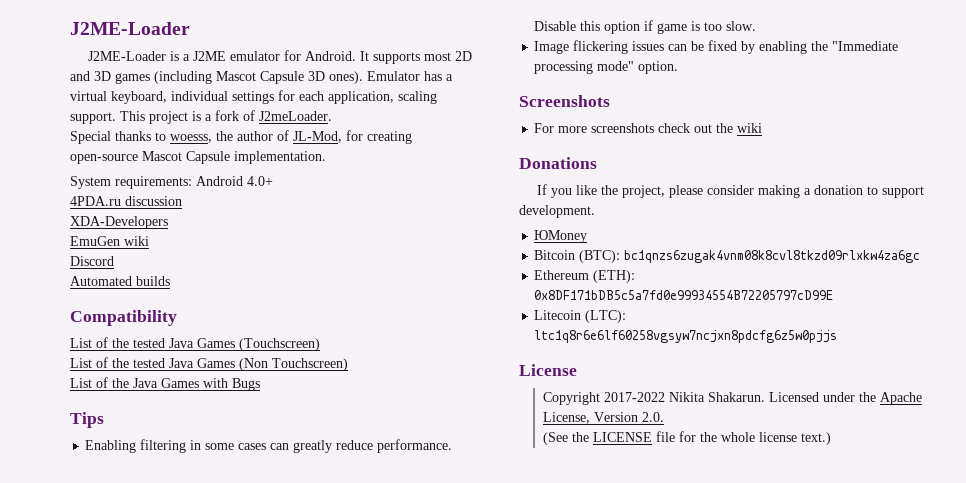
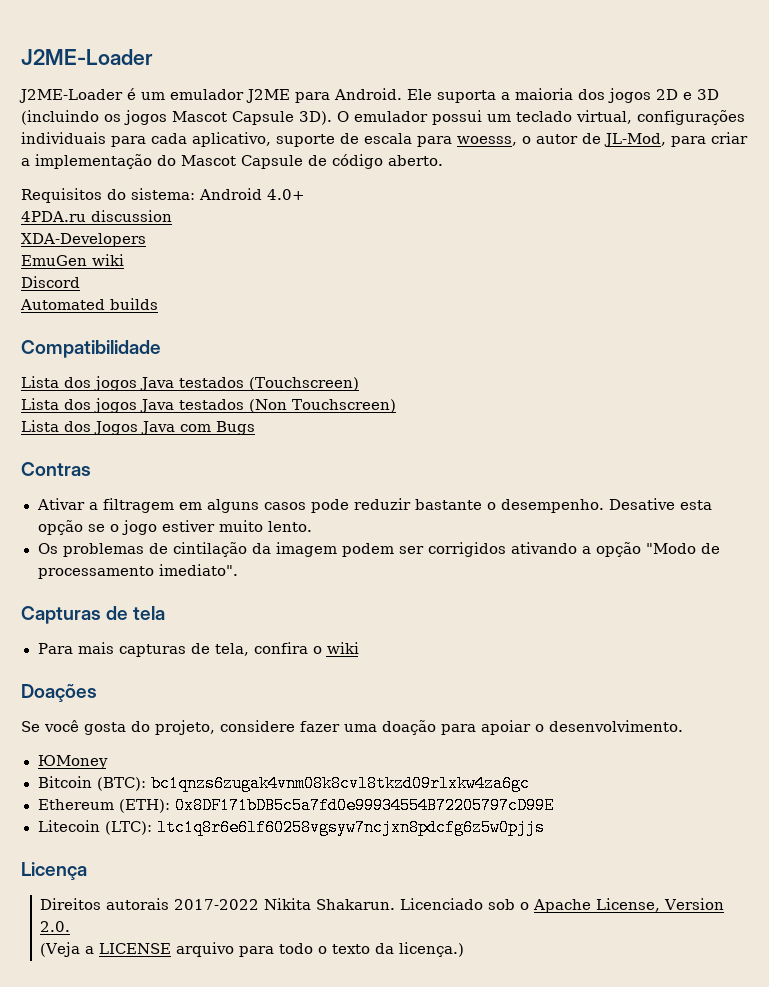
[170,50,473,64] [70,71,453,84] [70,90,437,104] [70,110,332,124] [70,130,412,144] [70,151,326,164] [70,176,192,189] is a J2ME emulator for Android. It supports most 2D and 3D games (including Mascot Capsule 3D ones). Emulator has a virtual keyboard, individual settings for each application, scaling support. This project is a fork of J2meLoader. // Special thanks to woesss, the author of JL-Mod, for creating open-source Mascot Capsule implementation. // System requirements: -> [127,88,719,103] [21,110,745,125] [21,132,748,147] [21,154,443,169] [21,188,195,203] é um emulador J2ME para Android. Ele suporta a maioria dos jogos 2D e 3D (incluindo os jogos Mascot Capsule 3D). O emulador possui um teclado virtual, configurações individuais para cada aplicativo, suporte de escala para woesss, o autor de JL-Mod, para criar a implementação do Mascot Capsule de código aberto. // Requisitos do sistema:
[70,310,177,326] [70,337,320,351] [70,357,348,371] [70,377,260,391] [70,412,104,428] [85,439,453,453] [534,20,757,34] [534,40,899,54] [534,61,679,74] [519,95,610,107] [534,123,763,133] [519,157,597,169] [537,184,925,198] [519,205,595,218] Compatibility // List of the tested Java Games (Touchscreen) // List of the tested Java Games (Non Touchscreen) // List of the Java Games with Bugs // Tips // Enabling filtering in some cases can greatly reduce performance. Disable this option if game is too slow. // Image flickering issues can be fixed by enabling the "Immediate processing mode" option. // Screenshots // For more screenshots check out the wiki // Donations // If you like the project, please consider making a donation to support development. -> [21,340,161,358] [21,376,359,391] [21,398,396,413] [21,420,255,435] [21,462,91,476] [36,498,712,513] [37,520,312,535] [37,542,720,557] [37,564,238,579] [21,606,166,624] [37,642,359,657] [21,684,97,702] [21,720,683,735] Compatibilidade // Lista dos jogos Java testados (Touchscreen) // Lista dos jogos Java testados (Non Touchscreen) // Lista dos Jogos Java com Bugs // Contras // Ativar a filtragem em alguns casos pode reduzir bastante o desempenho. Desative esta opção se o jogo estiver muito lento. // Os problemas de cintilação da imagem podem ser corrigidos ativando a opção "Modo de processamento imediato". // Capturas de tela // Para mais capturas de tela, confira o wiki // Doações // Se você gosta do projeto, considere fazer uma doação para apoiar o desenvolvimento.
[519,364,577,376] [542,392,922,405] [542,412,664,424] [542,431,831,445] License // Copyright 2017-2022 Nikita Shakarun. Licensed under the Apache License, Version 2.0. // (See the LICENSE file for the whole license text.) -> [21,862,87,880] [40,898,725,913] [40,921,71,932] [40,942,465,957] Licença // Direitos autorais 2017-2022 Nikita Shakarun. Licenciado sob o Apache License, Version 2.0. // (Veja a LICENSE arquivo para todo o texto da licença.)

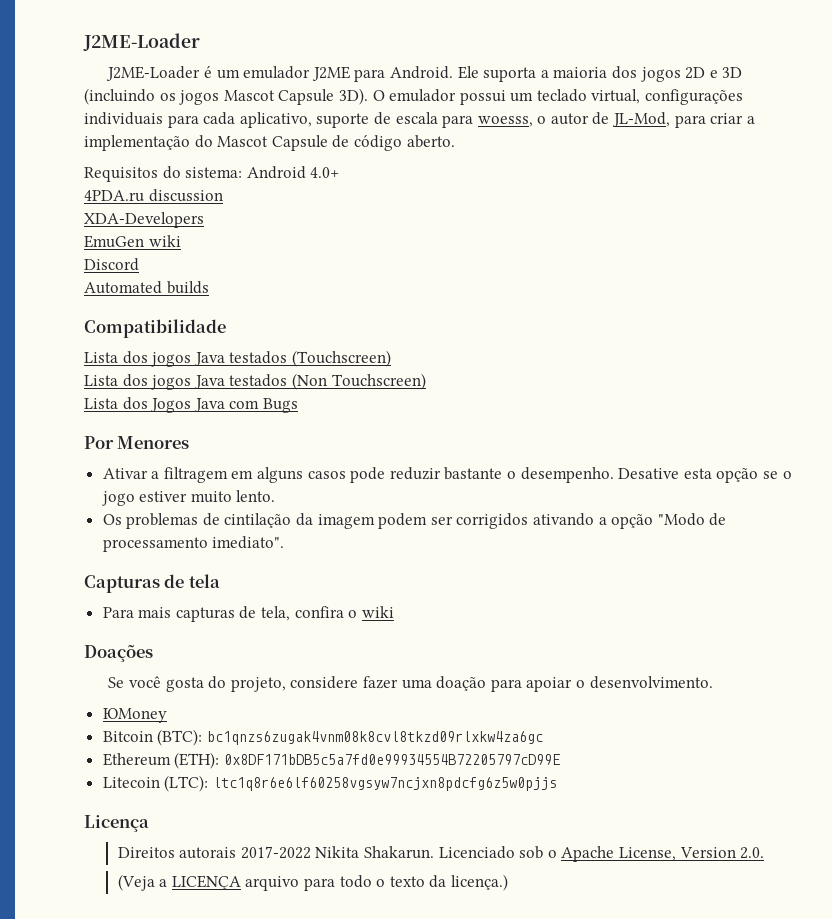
[21,462,91,476] Contras -> [84,436,190,449] Por Menores
[99,943,172,954] LICENSE -> [171,875,241,890] LICENÇA

